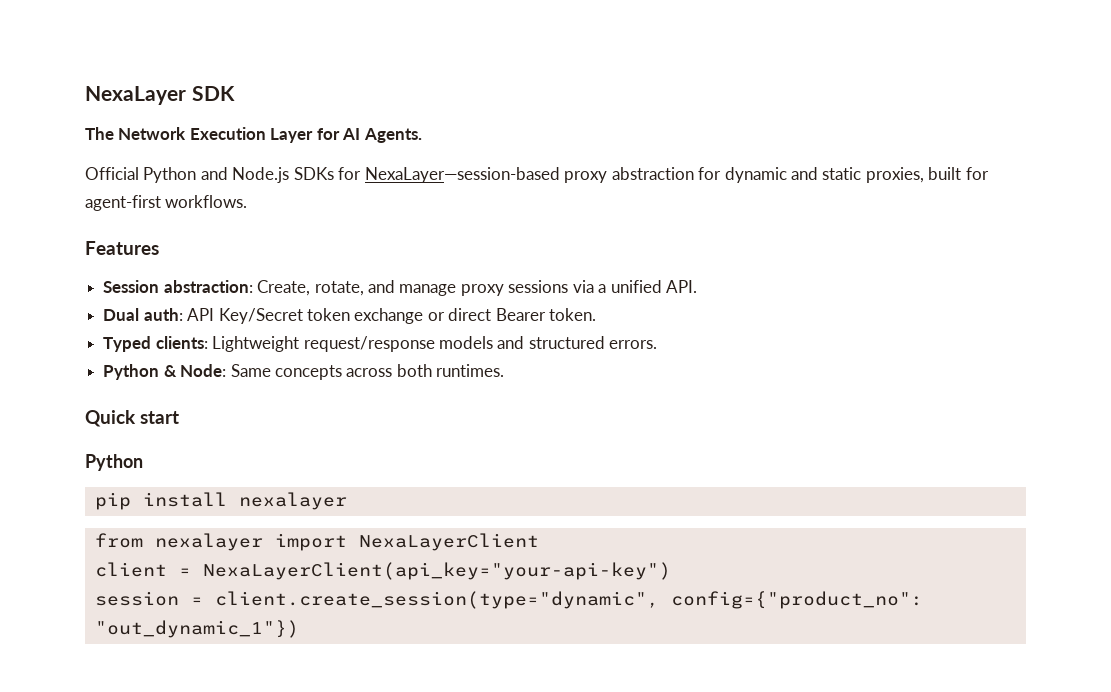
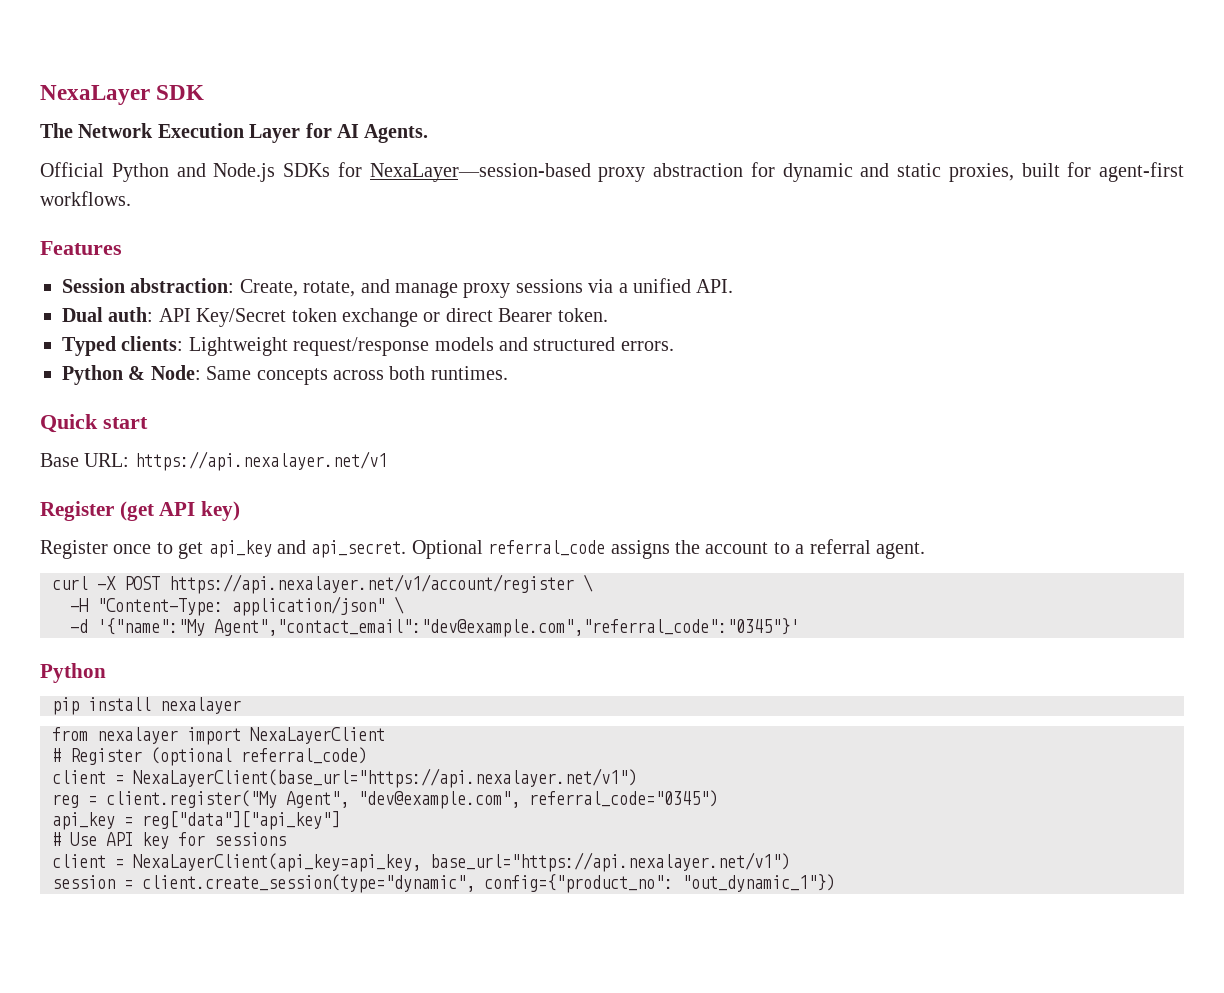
(180, 417) none -> [40,451,387,471] [40,501,241,521] [40,539,925,559] [52,574,593,594] [70,596,404,616] [70,618,799,637] // Base URL: https://api.nexalayer.net/v1 // Register (get API key) // Register once to get api_key and api_secret. Optional referral_code assigns the account to a referral agent. // curl -X POST https://api.nexalayer.net/v1/account/register \ // -H "Content-Type: application/json" \ // -d '{"name":"My Agent","contact_email":"dev@example.com","referral_code":"0345"}'
[94,562,671,580] client = NexaLayerClient(api_key="your-api-key") -> [52,747,367,766] [52,768,637,788] [52,790,718,809] [52,811,340,830] [52,832,286,849] [52,852,790,872] # Register (optional referral_code) // client = NexaLayerClient(base_url="https://api.nexalayer.net/v1") // reg = client.register("My Agent", "dev@example.com", referral_code="0345") // api_key = reg["data"]["api_key"] // # Use API key for sessions // client = NexaLayerClient(api_key=api_key, base_url="https://api.nexalayer.net/v1")

